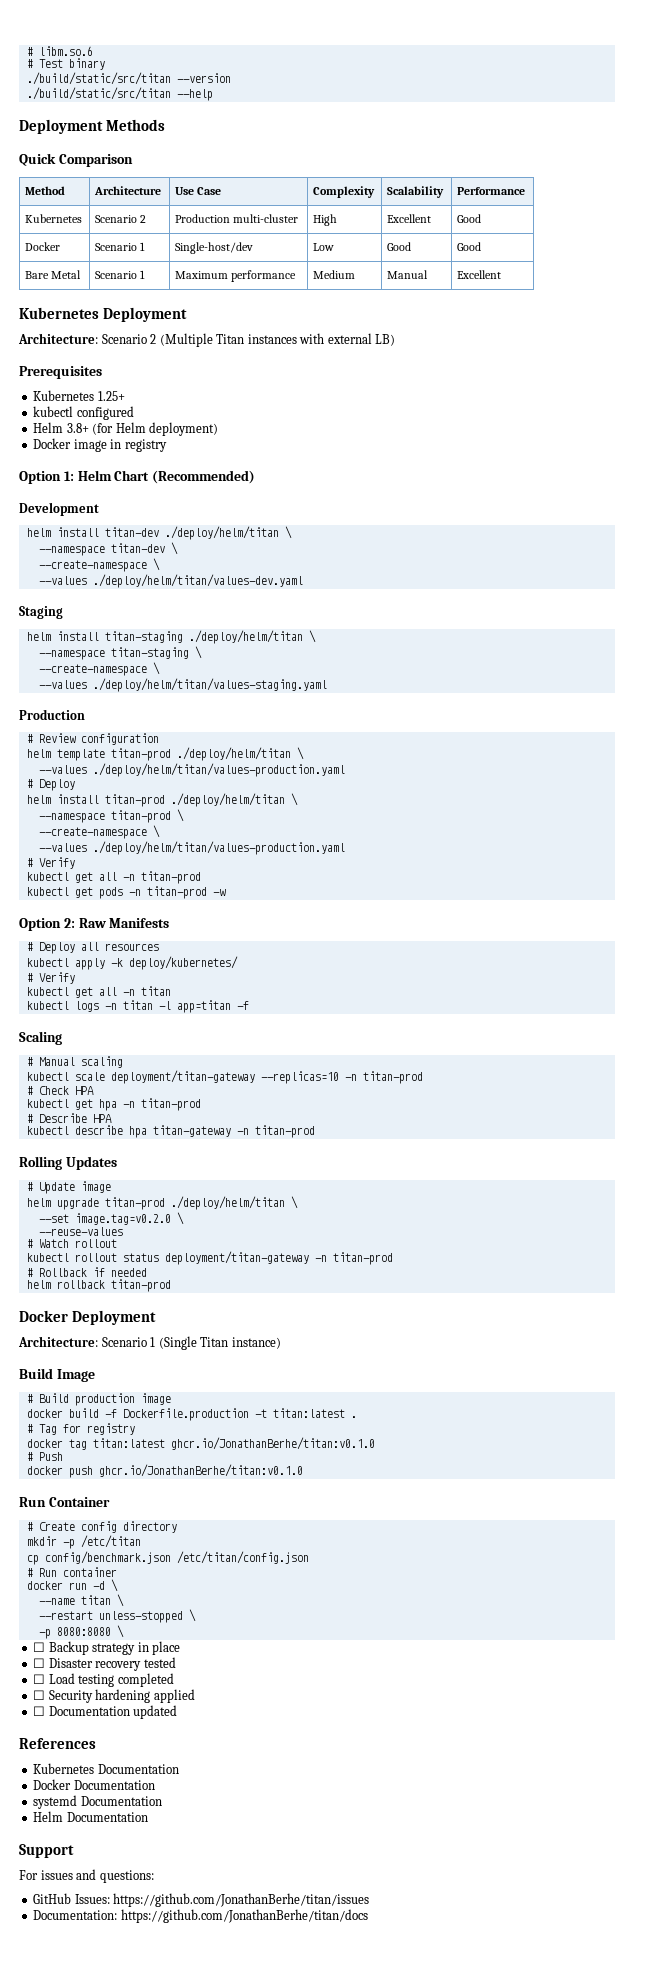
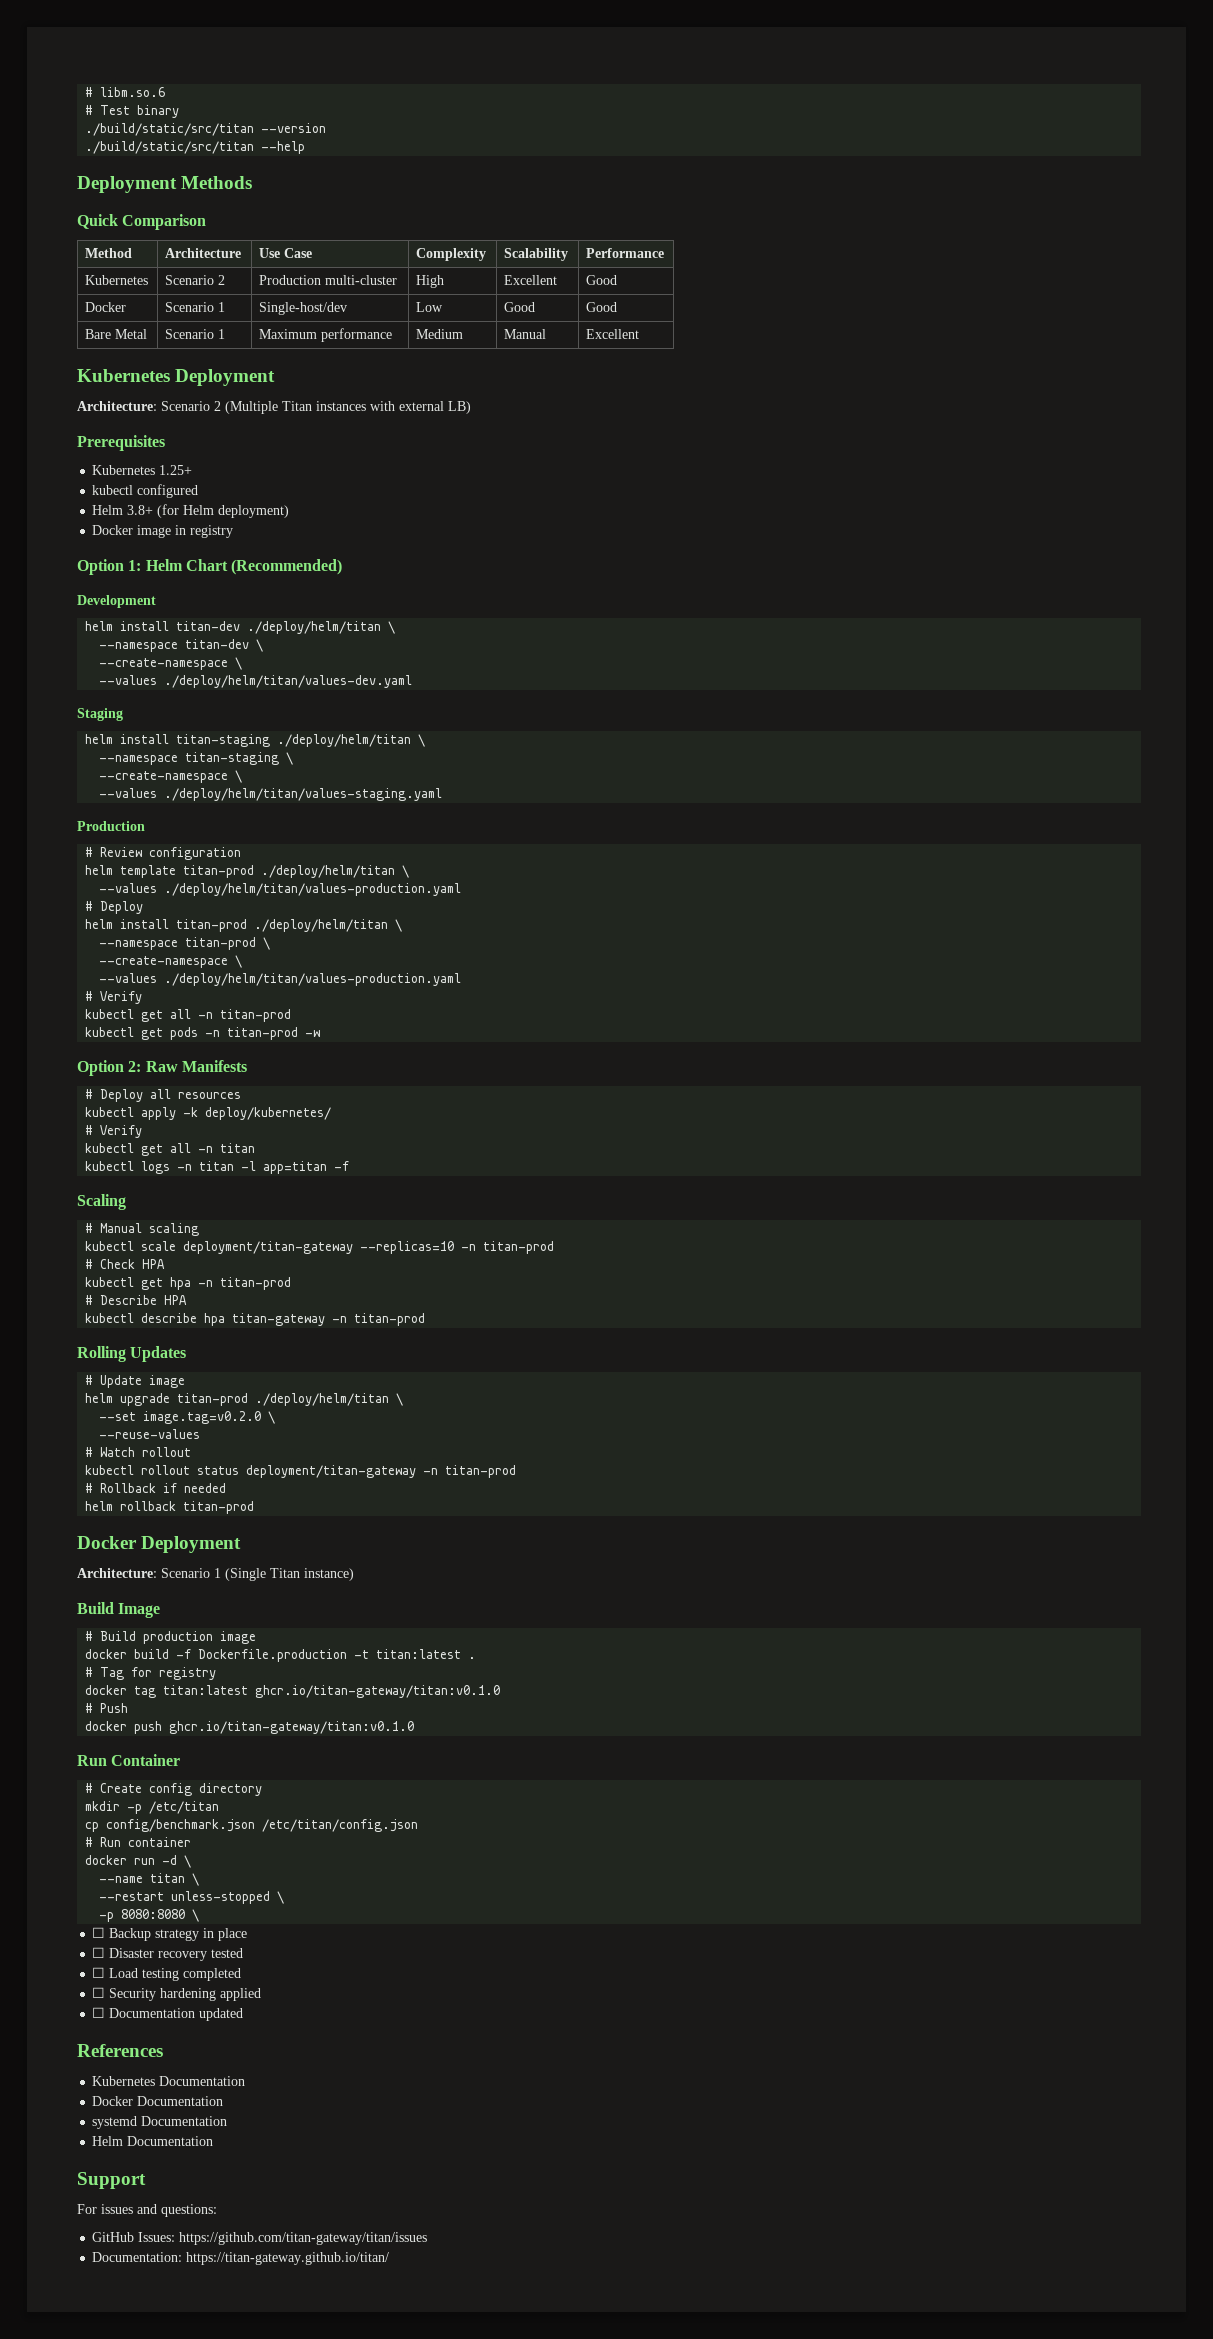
[170,1437,375,1450] ghcr.io/JonathanBerhe/titan:v0.1.0 -> [255,1685,501,1698] ghcr.io/titan-gateway/titan:v0.1.0
[98,1464,303,1477] ghcr.io/JonathanBerhe/titan:v0.1.0 -> [169,1721,415,1734] ghcr.io/titan-gateway/titan:v0.1.0
[113,1893,370,1907] https://github.com/JonathanBerhe/titan/issues -> [179,2232,428,2245] https://github.com/titan-gateway/titan/issues
[120,1909,368,1923] https://github.com/JonathanBerhe/titan/docs -> [186,2252,390,2265] https://titan-gateway.github.io/titan/

